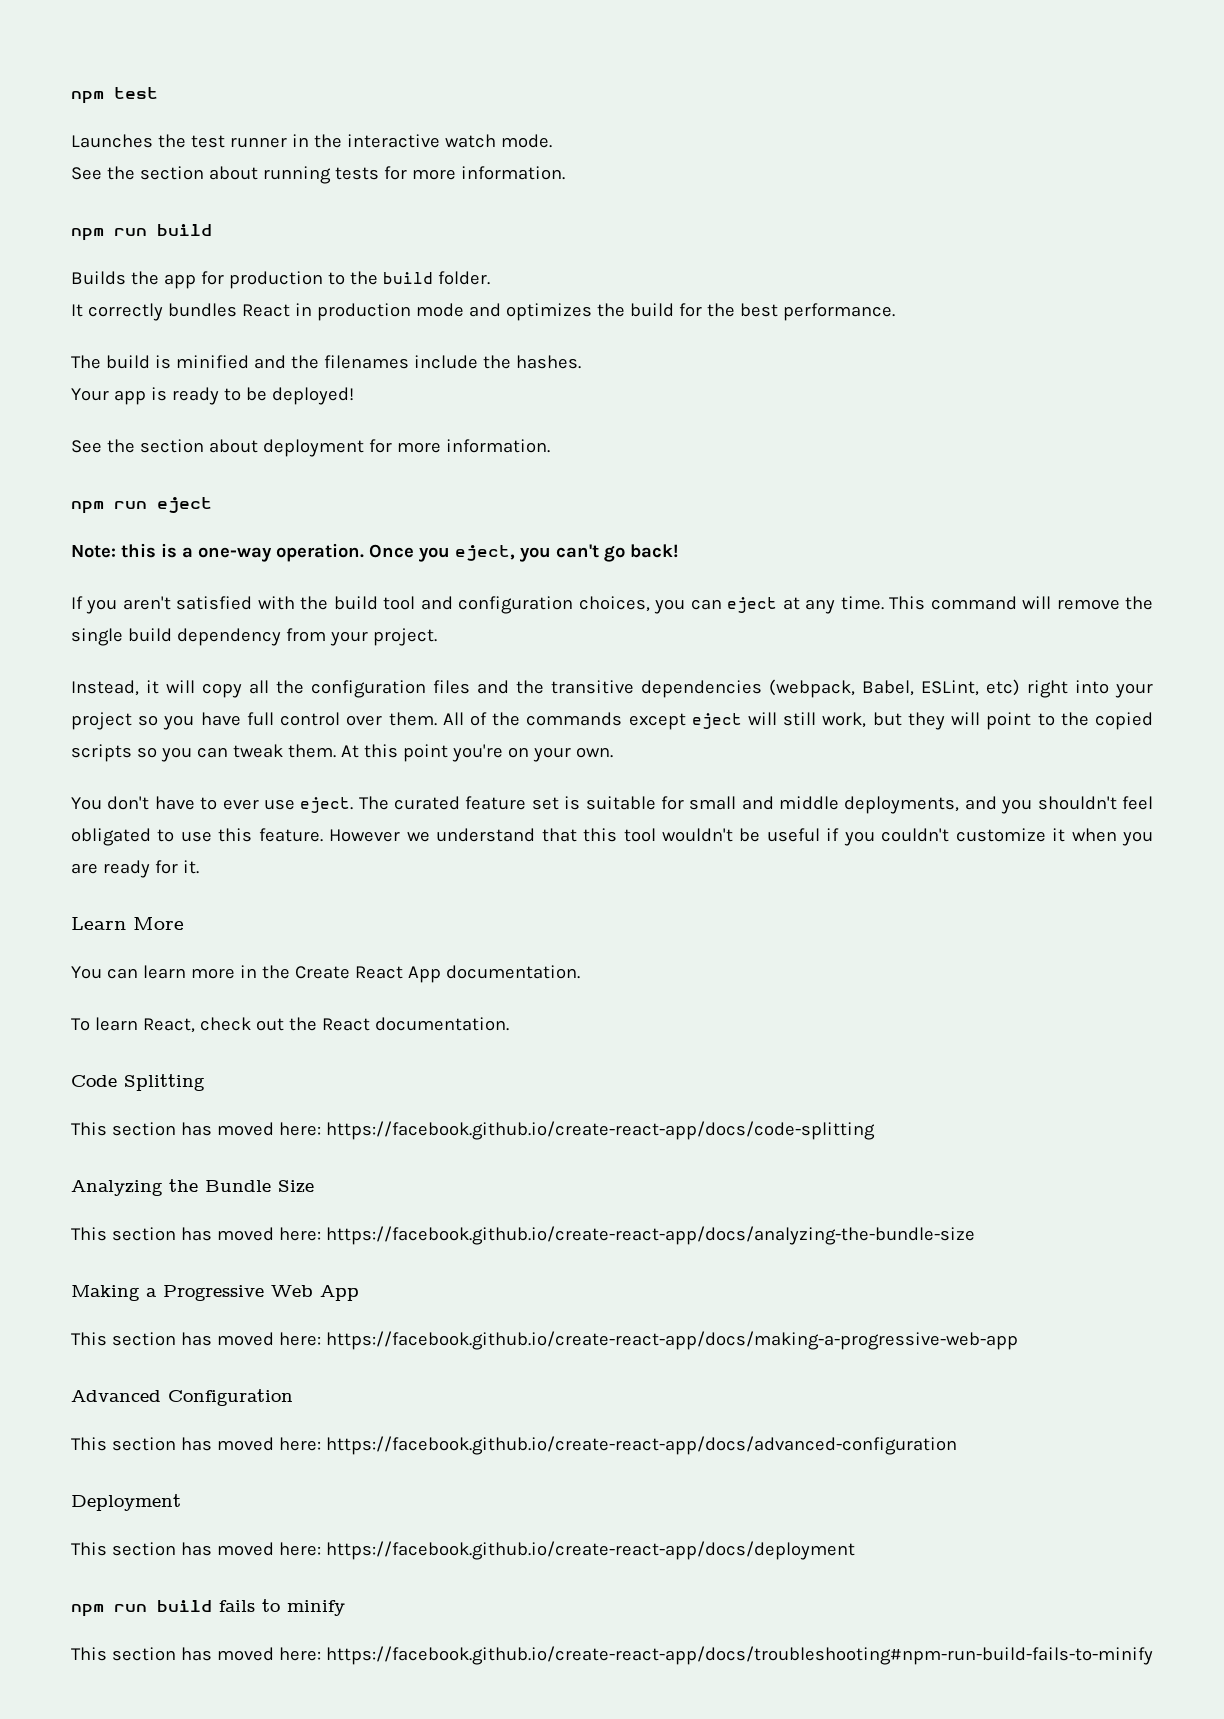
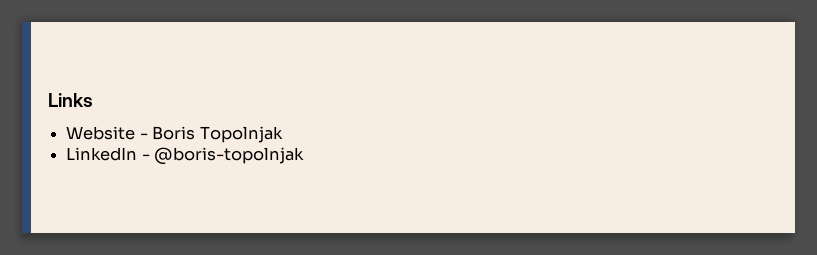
[71,87,158,104] [71,134,552,148] [71,166,565,184] [71,224,212,241] [71,271,490,289] [71,303,895,321] [71,355,581,369] [71,387,354,405] [71,439,550,457] [71,497,212,514] [71,543,678,562] [71,596,1153,614] [71,628,437,646] [71,679,1153,698] [71,712,1154,730] [71,744,613,762] [71,796,1154,814] [71,828,1154,846] [71,860,199,878] [71,917,184,930] [71,965,580,983] [71,1017,509,1033] [71,1074,205,1091] [71,1121,875,1140] [71,1179,314,1196] [71,1226,975,1245] [71,1285,359,1301] [71,1331,1018,1350] [71,1389,293,1406] [71,1436,957,1455] [71,1494,181,1511] [71,1541,855,1560] [71,1599,345,1617] [71,1646,1153,1665] npm test // Launches the test runner in the interactive watch mode. // See the section about running tests for more information. // npm run build // Builds the app for production to the build folder. // It correctly bundles React in production mode and optimizes the build for the best performance. // The build is minified and the filenames include the hashes. // Your app is ready to be deployed! // See the section about deployment for more information. // npm run eject // Note: this is a one-way operation. Once you eject, you can't go back! // If you aren't satisfied with the build tool and configuration choices, you can eject at any time. This command will remove the single build dependency from your project. // Instead, it will copy all the configuration files and the transitive dependencies (webpack, Babel, ESLint, etc) right into your project so you have full control over them. All of the commands except eject will still work, but they will point to the copied scripts so you can tweak them. At this point you're on your own. // You don't have to ever use eject. The curated feature set is suitable for small and middle deployments, and you shouldn't feel obligated to use this feature. However we understand that this tool wouldn't be useful if you couldn't customize it when you are ready for it. // Learn More // You can learn more in the Create React App documentation. // To learn React, check out the React documentation. // Code Splitting // This section has moved here: https://facebook.github.io/create-react-app/docs/code-splitting // Analyzing the Bundle Size // This section has moved here: https://facebook.github.io/create-react-app/docs/analyzing-the-bundle-size // Making a Progressive Web App // This section has moved here: https://facebook.github.io/create-react-app/docs/making-a-progressive-web-app // Advanced Configuration // This section has moved here: https://facebook.github.io/create-react-app/docs/advanced-configuration // Deployment // This section has moved here: https://facebook.github.io/create-react-app/docs/deployment // npm run build fails to minify // This section has moved here: https://facebook.github.io/create-react-app/docs/troubleshooting#npm-run-build-fails-to-minify -> [48,93,93,107] [66,126,283,143] [66,147,305,165] Links // Website - Boris Topolnjak // LinkedIn - @boris-topolnjak

